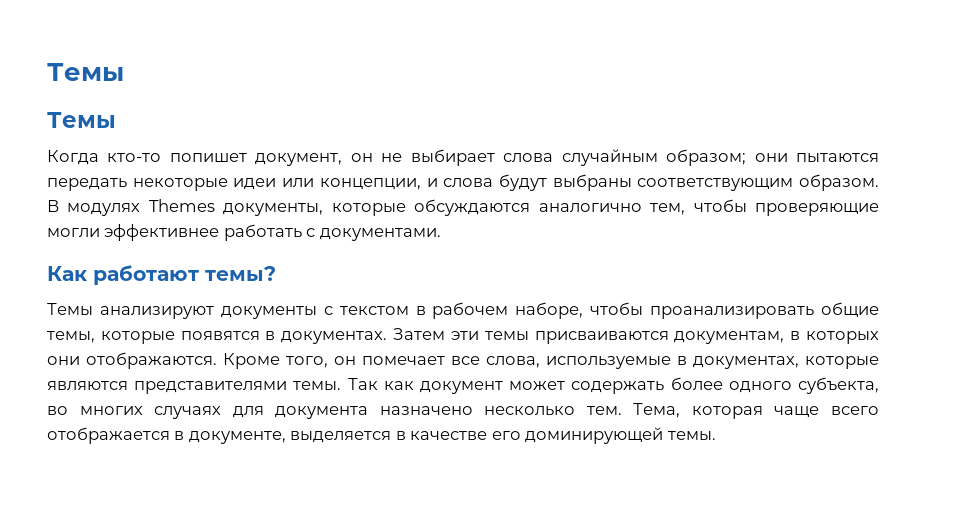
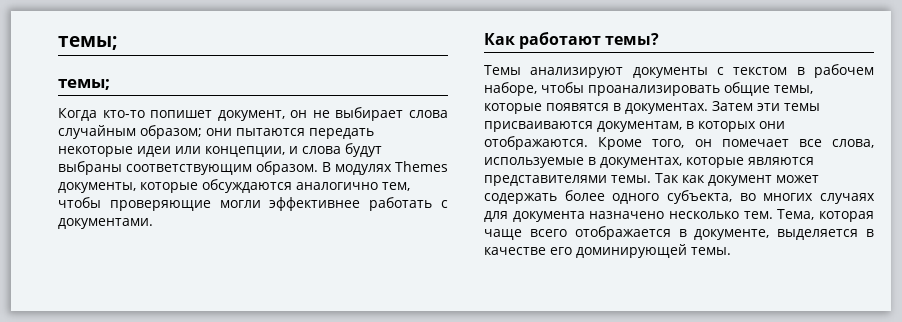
[47,63,124,81] [47,112,116,128] Темы // Темы -> [58,36,118,50] [58,79,110,90] темы; // темы;

